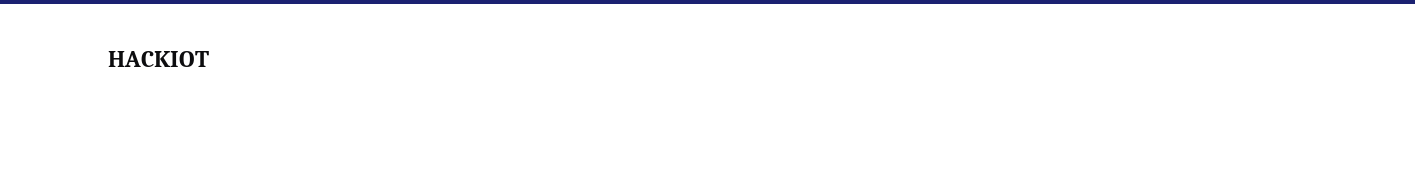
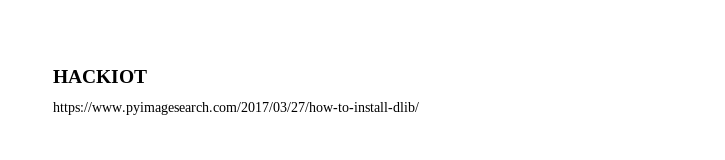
(209, 59) none -> [53,102,419,115] // https://www.pyimagesearch.com/2017/03/27/how-to-install-dlib/

